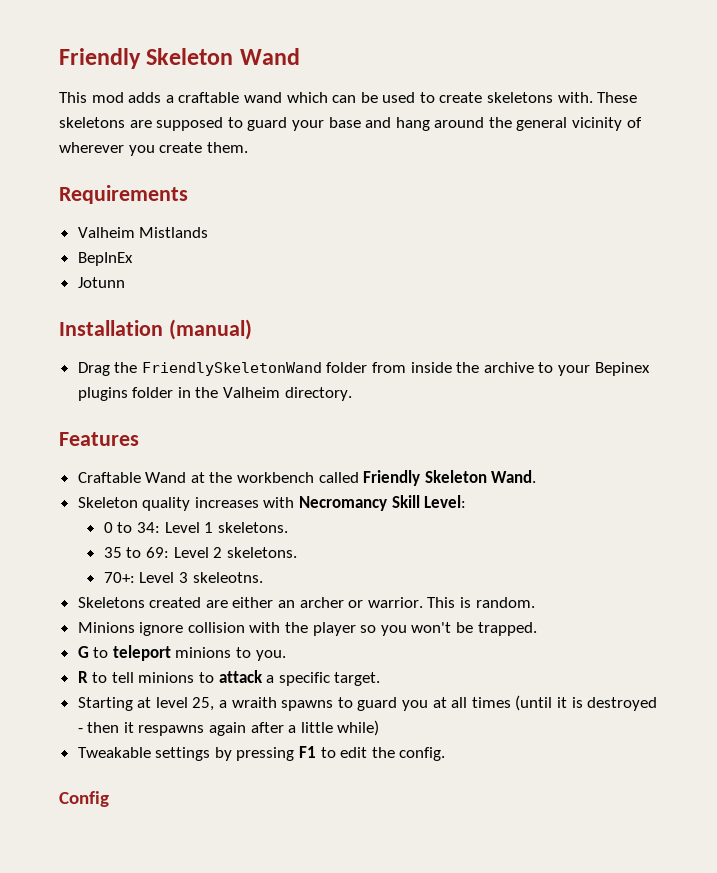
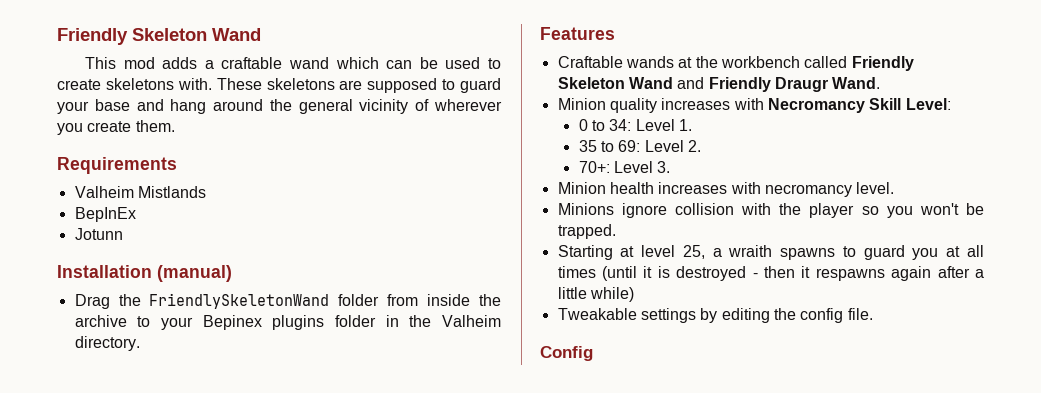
[145,472,187,483] Wand -> [625,56,674,68] wands
(487, 476) none -> [628,77,828,92] Wand and Friendly Draugr
[77,497,138,508] Skeleton -> [557,98,606,110] Minion
[204,522,288,533] 1 skeletons. -> [678,119,692,131] 1.
[213,547,297,558] 2 skeletons. -> [687,140,701,152] 2.
[178,572,263,583] [77,597,535,608] 3 skeleotns. // Skeletons created are either an archer or warrior. This is random. -> [657,161,671,173] [557,182,895,197] 3. // Minion health increases with necromancy level.
[77,645,286,661] [77,670,381,686] // G to teleport minions to you. // R to tell minions to attack a specific target. -> (616, 231) none
[236,746,446,761] pressing F1 to edit the config. -> [721,308,873,323] editing the config file.

